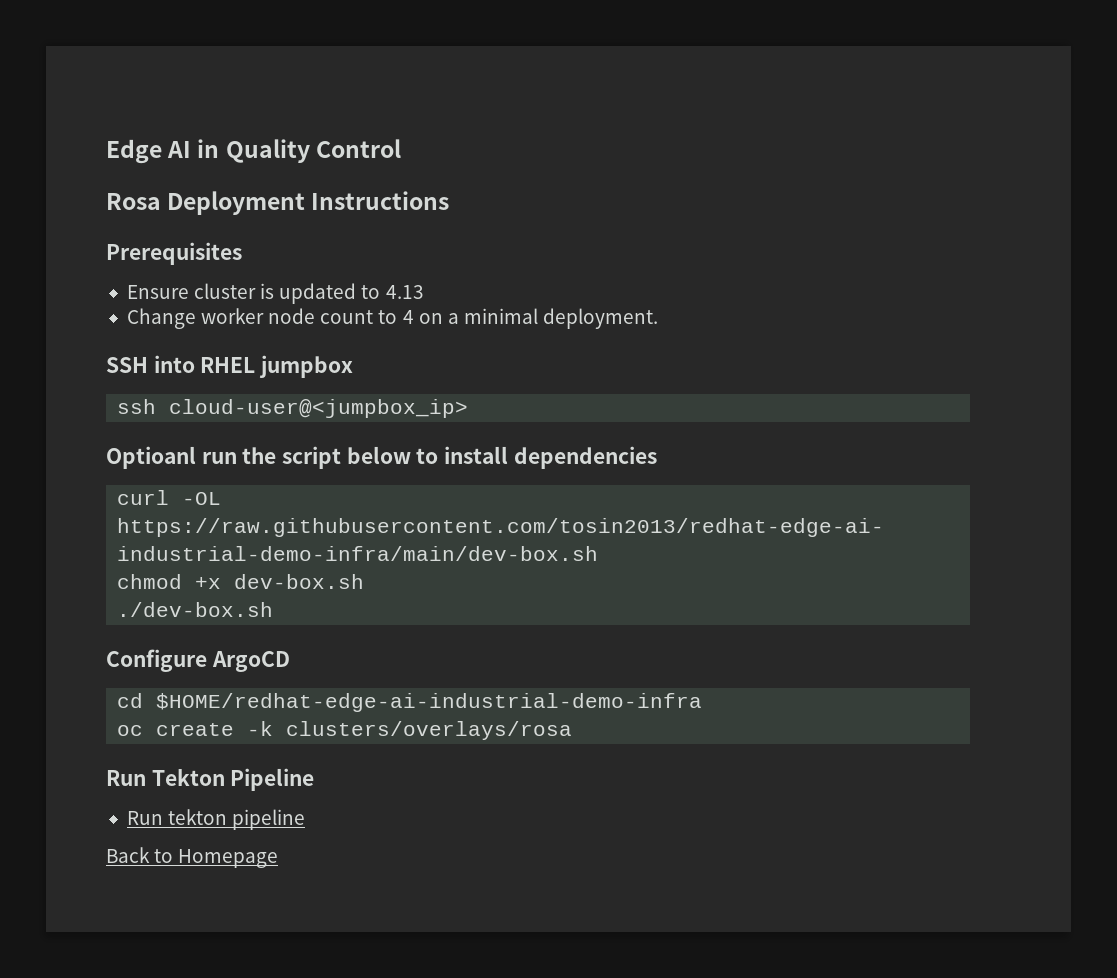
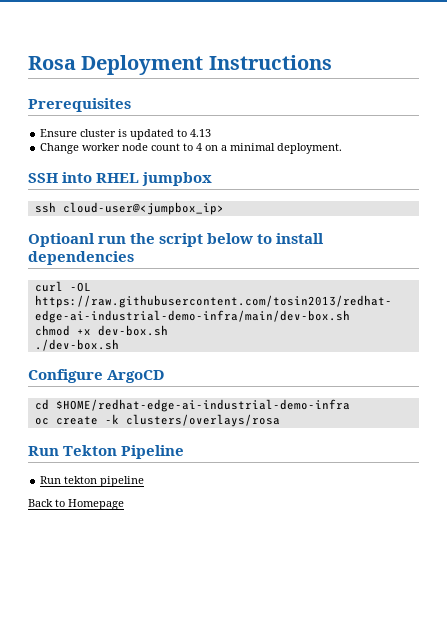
[106,139,401,164] Edge AI in Quality Control // -> (28, 63) none

